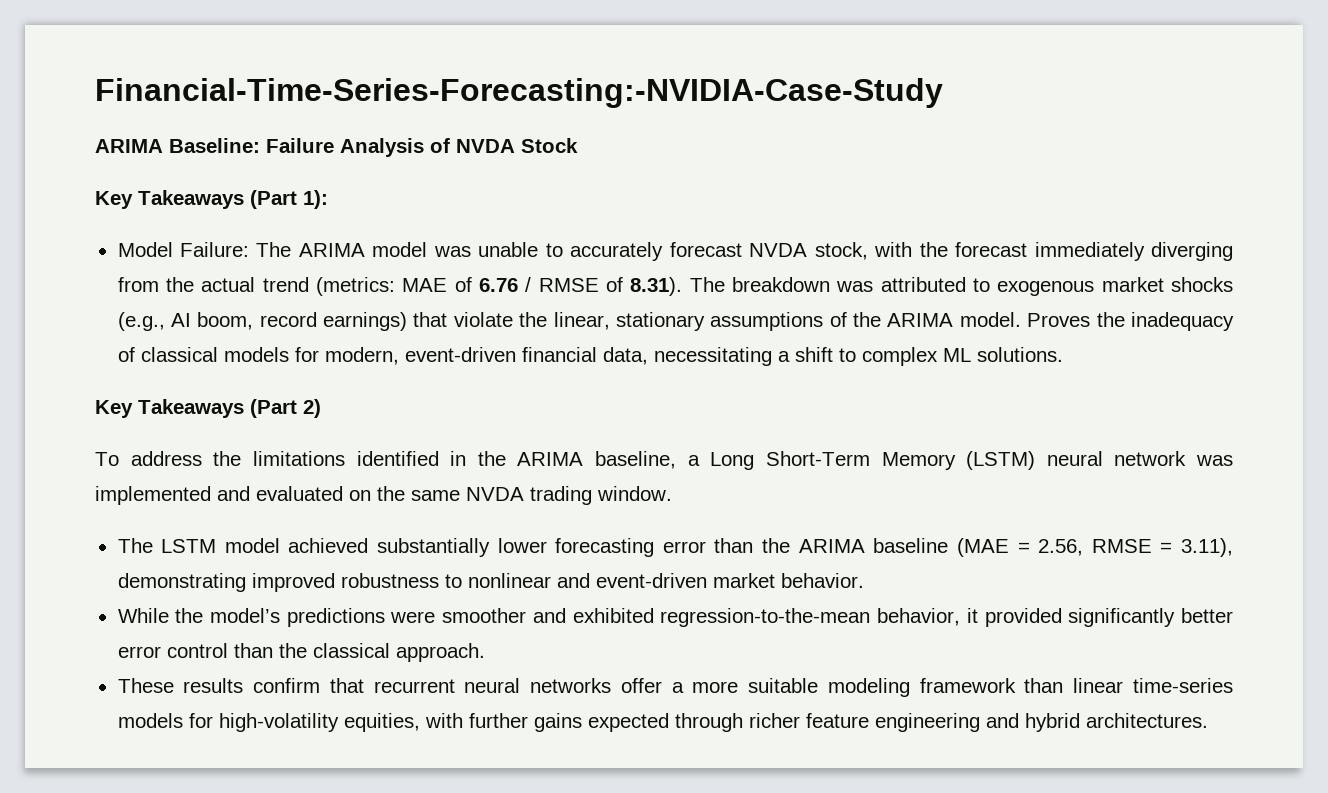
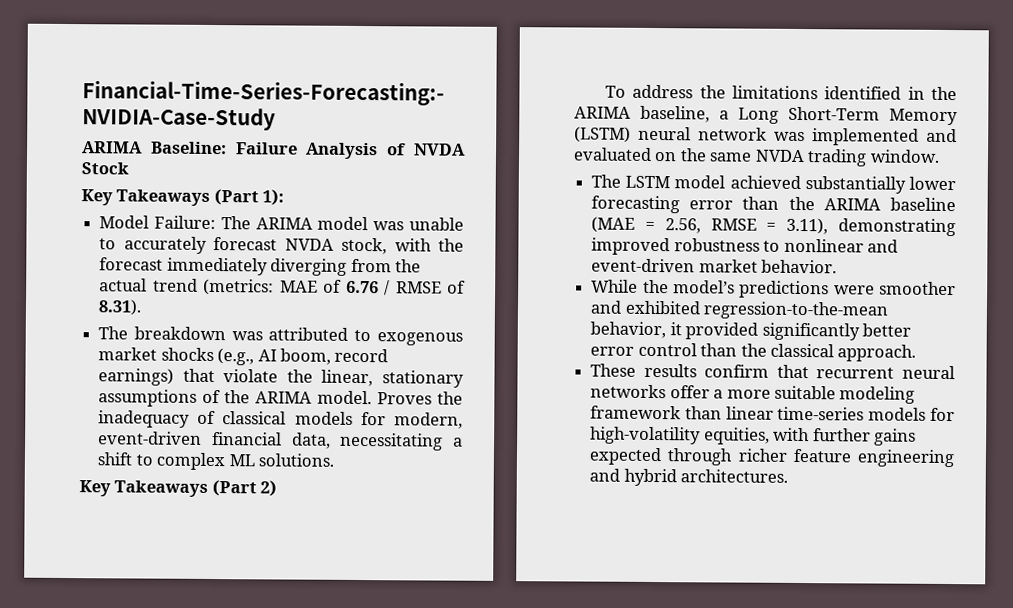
(683, 286) none -> (143, 307) //

